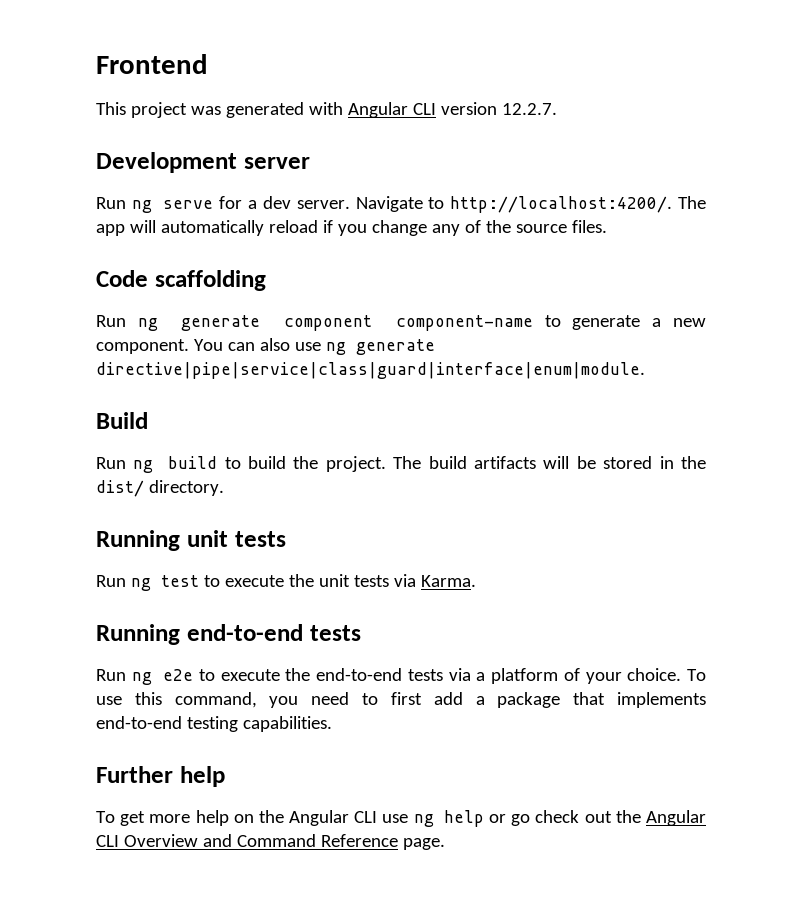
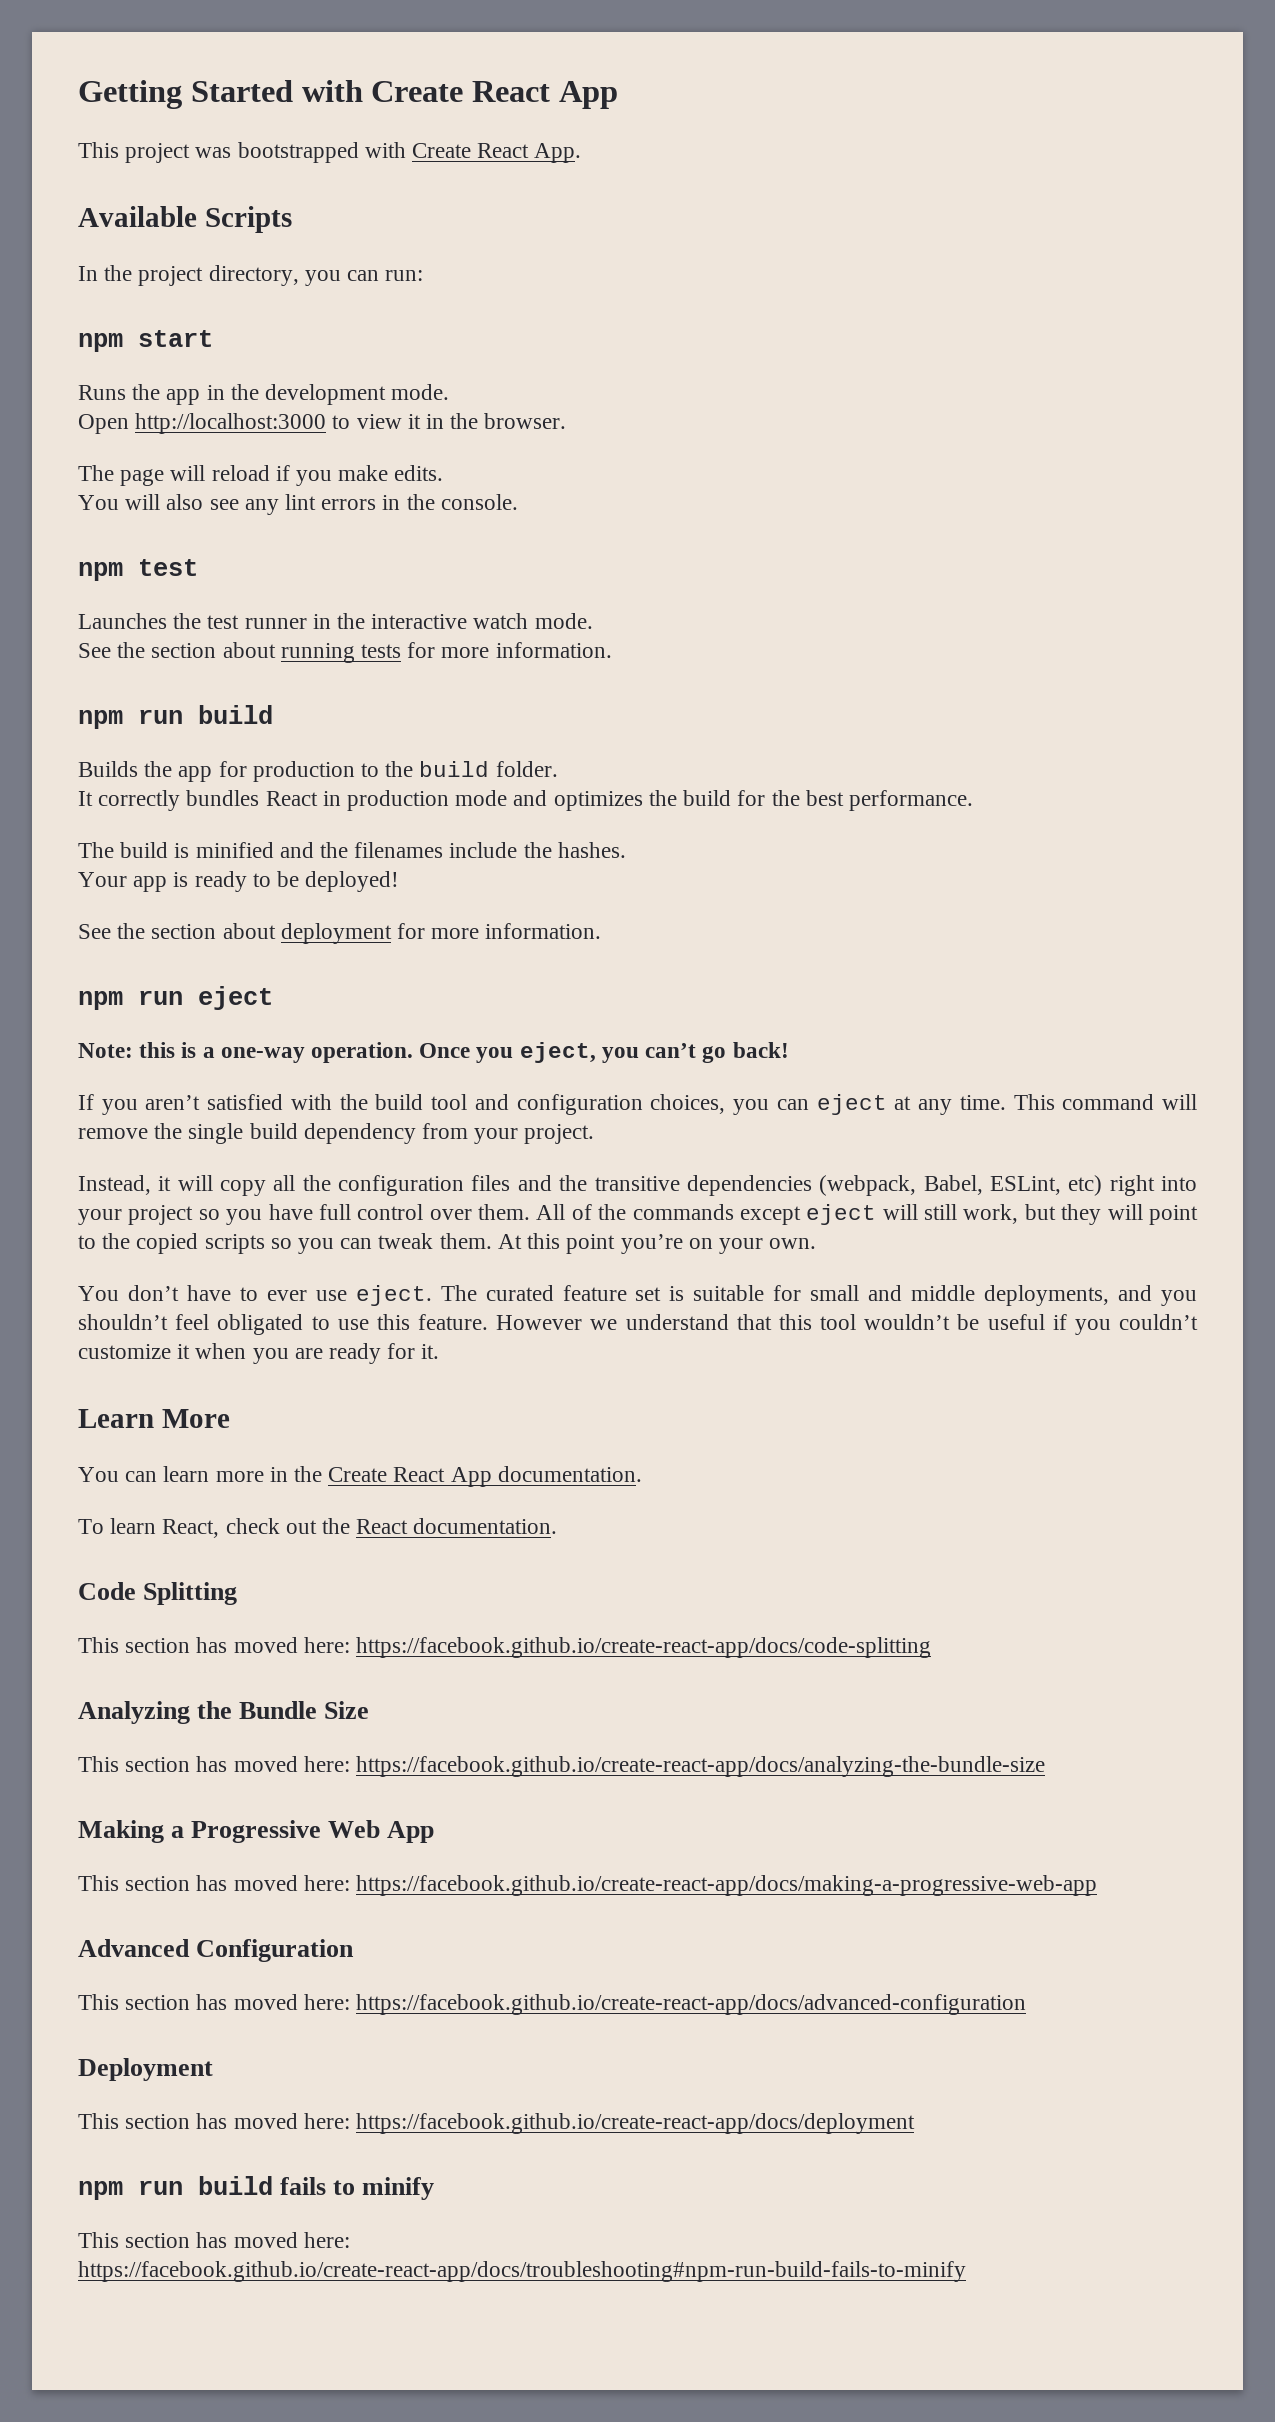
[96,54,208,74] [96,102,557,118] [96,152,310,173] [96,196,706,213] [96,220,607,236] [96,270,266,291] [96,315,706,331] [96,338,435,355] [96,362,645,379] [96,412,148,429] [96,456,706,473] [96,480,224,497] [96,530,286,551] [96,574,476,591] [96,624,361,645] [96,668,706,685] [96,692,706,708] [96,716,332,732] [96,766,225,787] [96,810,706,827] [96,834,445,850] Frontend // This project was generated with Angular CLI version 12.2.7. // Development server // Run ng serve for a dev server. Navigate to http://localhost:4200/. The app will automatically reload if you change any of the source files. // Code scaffolding // Run ng generate component component-name to generate a new component. You can also use ng generate directive|pipe|service|class|guard|interface|enum|module. // Build // Run ng build to build the project. The build artifacts will be stored in the dist/ directory. // Running unit tests // Run ng test to execute the unit tests via Karma. // Running end-to-end tests // Run ng e2e to execute the end-to-end tests via a platform of your choice. To use this command, you need to first add a package that implements end-to-end testing capabilities. // Further help // To get more help on the Angular CLI use ng help or go check out the Angular CLI Overview and Command Reference page. -> [78,80,618,109] [78,142,582,163] [78,206,292,233] [78,265,424,286] [78,330,213,352] [78,384,450,405] [78,413,567,434] [78,465,444,486] [78,494,518,515] [78,559,198,581] [78,613,593,629] [78,642,612,663] [78,705,273,729] [78,761,558,782] [78,790,973,811] [78,842,626,858] [78,871,400,892] [78,923,602,944] [78,986,273,1010] [78,1042,789,1063] [78,1094,1197,1115] [78,1123,595,1144] [78,1175,1197,1196] [78,1204,1198,1225] [78,1233,817,1254] [78,1285,1197,1306] [78,1314,1198,1335] [78,1343,440,1364] [78,1409,230,1428] [78,1466,642,1487] [78,1518,558,1538] [78,1582,238,1605] [78,1637,932,1658] [78,1701,370,1724] [78,1756,1046,1777] [78,1820,435,1843] [78,1875,1098,1896] [78,1939,355,1962] [78,1994,1027,2015] [78,2058,213,2081] [78,2113,916,2134] [78,2176,435,2200] [78,2232,350,2248] [78,2261,966,2282] Getting Started with Create React App // This project was bootstrapped with Create React App. // Available Scripts // In the project directory, you can run: // npm start // Runs the app in the development mode. // Open http://localhost:3000 to view it in the browser. // The page will reload if you make edits. // You will also see any lint errors in the console. // npm test // Launches the test runner in the interactive watch mode. // See the section about running tests for more information. // npm run build // Builds the app for production to the build folder. // It correctly bundles React in production mode and optimizes the build for the best performance. // The build is minified and the filenames include the hashes. // Your app is ready to be deployed! // See the section about deployment for more information. // npm run eject // Note: this is a one-way operation. Once you eject, you can’t go back! // If you aren’t satisfied with the build tool and configuration choices, you can eject at any time. This command will remove the single build dependency from your project. // Instead, it will copy all the configuration files and the transitive dependencies (webpack, Babel, ESLint, etc) right into your project so you have full control over them. All of the commands except eject will still work, but they will point to the copied scripts so you can tweak them. At this point you’re on your own. // You don’t have to ever use eject. The curated feature set is suitable for small and middle deployments, and you shouldn’t feel obligated to use this feature. However we understand that this tool wouldn’t be useful if you couldn’t customize it when you are ready for it. // Learn More // You can learn more in the Create React App documentation. // To learn React, check out the React documentation. // Code Splitting // This section has moved here: https://facebook.github.io/create-react-app/docs/code-splitting // Analyzing the Bundle Size // This section has moved here: https://facebook.github.io/create-react-app/docs/analyzing-the-bundle-size // Making a Progressive Web App // This section has moved here: https://facebook.github.io/create-react-app/docs/making-a-progressive-web-app // Advanced Configuration // This section has moved here: https://facebook.github.io/create-react-app/docs/advanced-configuration // Deployment // This section has moved here: https://facebook.github.io/create-react-app/docs/deployment // npm run build fails to minify // This section has moved here: https://facebook.github.io/create-react-app/docs/troubleshooting#npm-run-build-fails-to-minify

